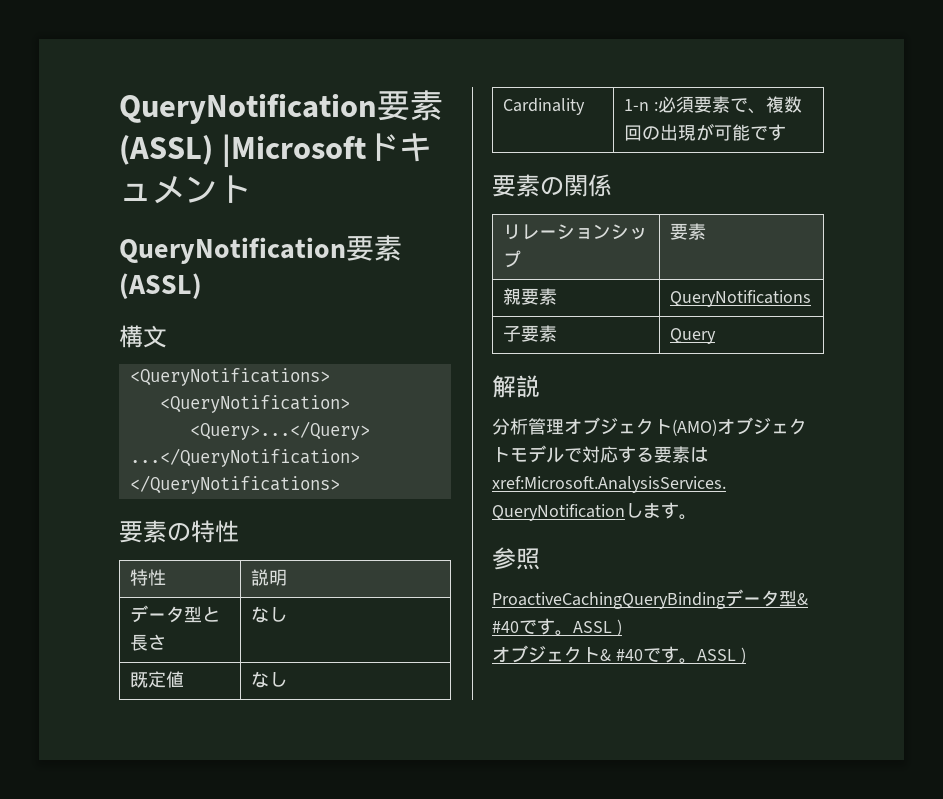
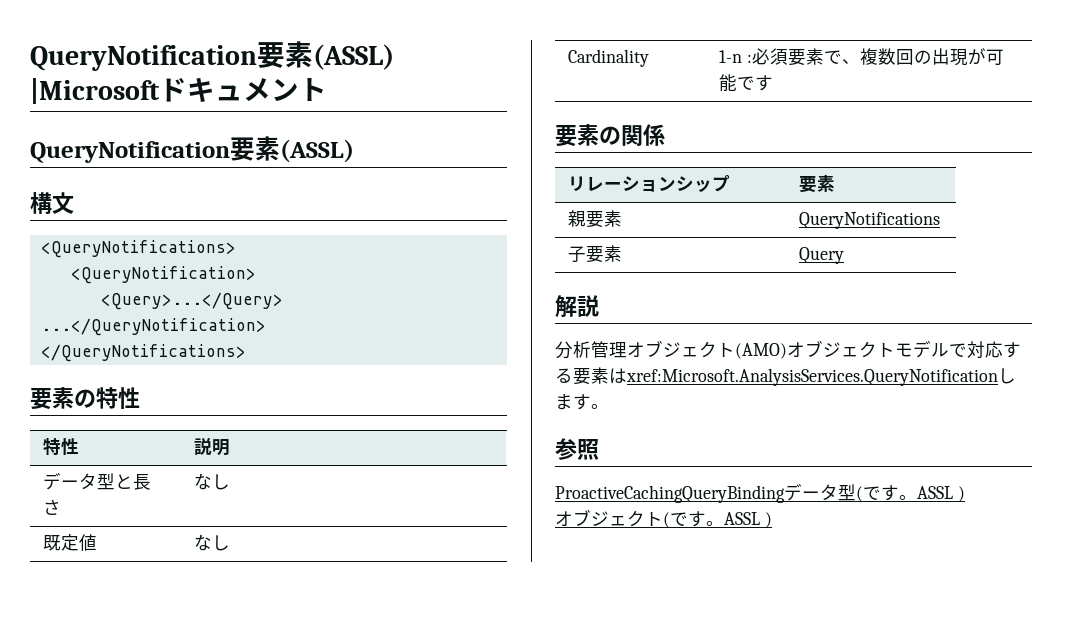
[797,593,808,605] [492,621,519,633] & #40 -> [856,486,863,502] (
[600,649,643,661] & #40 -> [663,512,670,528] (

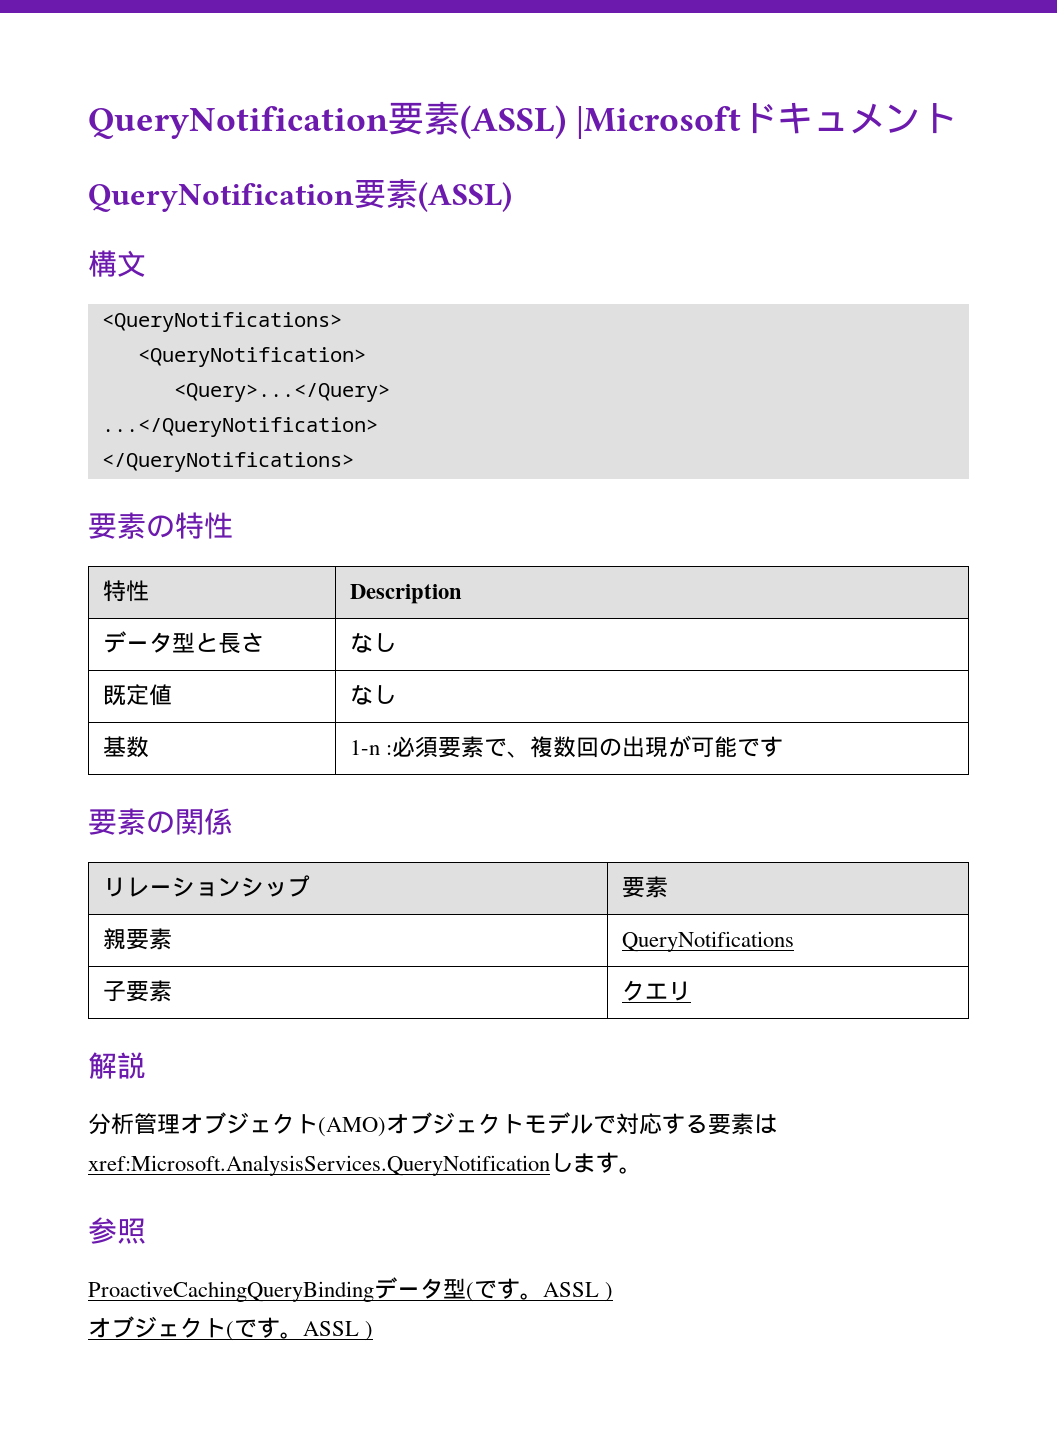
[194,438,231,456] 説明 -> [350,584,463,604] Description
[568,49,650,67] Cardinality -> [103,736,150,758] 基数
[799,247,845,264] Query -> [622,980,692,1001] クエリ

